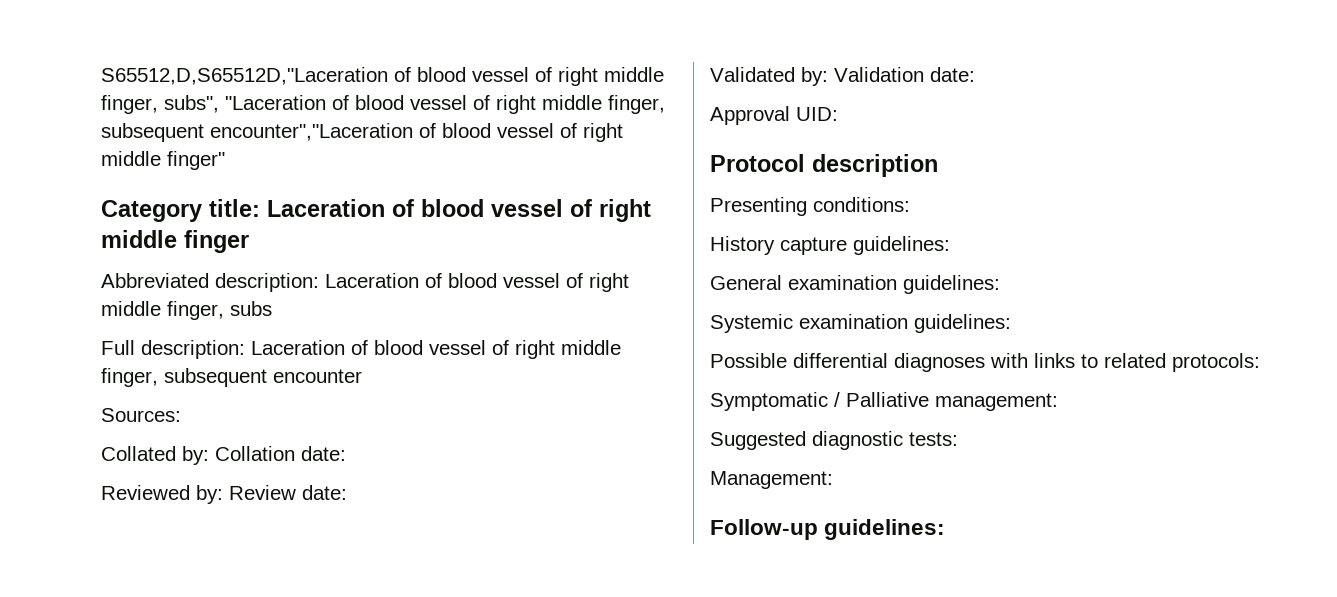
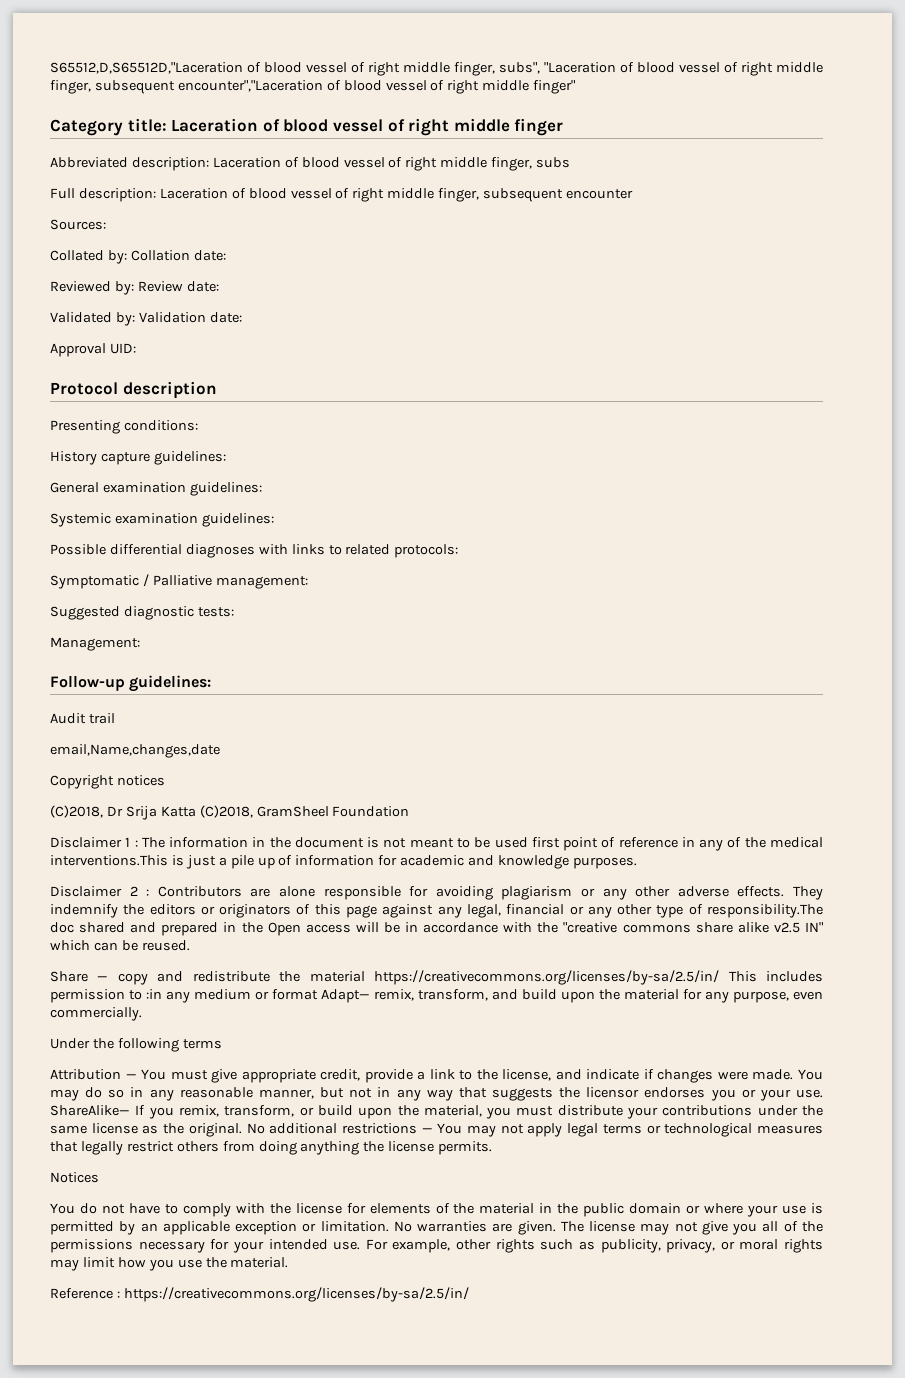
(946, 529) none -> [50,713,115,724] [50,744,220,758] [50,775,165,789] [50,805,410,820] [50,837,823,851] [50,855,637,869] [50,886,824,900] [50,904,823,918] [50,922,823,936] [50,940,190,951] [50,970,823,985] [50,989,823,1003] [50,1007,142,1021] [50,1038,222,1052] [50,1069,823,1083] [50,1087,823,1101] [50,1105,823,1119] [50,1123,823,1137] [50,1141,493,1155] [50,1172,99,1183] [50,1203,824,1217] [50,1221,824,1235] [50,1239,823,1253] [50,1257,289,1271] [50,1287,469,1302] // Audit trail // email,Name,changes,date // Copyright notices // (C)2018, Dr Srija Katta (C)2018, GramSheel Foundation // Disclaimer 1 : The information in the document is not meant to be used first point of reference in any of the medical interventions.This is just a pile up of information for academic and knowledge purposes. // Disclaimer 2 : Contributors are alone responsible for avoiding plagiarism or any other adverse effects. They indemnify the editors or originators of this page against any legal, financial or any other type of responsibility.The doc shared and prepared in the Open access will be in accordance with the "creative commons share alike v2.5 IN" which can be reused. // Share — copy and redistribute the material https://creativecommons.org/licenses/by-sa/2.5/in/ This includes permission to :in any medium or format Adapt— remix, transform, and build upon the material for any purpose, even commercially. // Under the following terms // Attribution — You must give appropriate credit, provide a link to the license, and indicate if changes were made. You may do so in any reasonable manner, but not in any way that suggests the licensor endorses you or your use. ShareAlike— If you remix, transform, or build upon the material, you must distribute your contributions under the same license as the original. No additional restrictions — You may not apply legal terms or technological measures that legally restrict others from doing anything the license permits. // Notices // You do not have to comply with the license for elements of the material in the public domain or where your use is permitted by an applicable exception or limitation. No warranties are given. The license may not give you all of the permissions necessary for your intended use. For example, other rights such as publicity, privacy, or moral rights may limit how you use the material. // Reference : https://creativecommons.org/licenses/by-sa/2.5/in/

